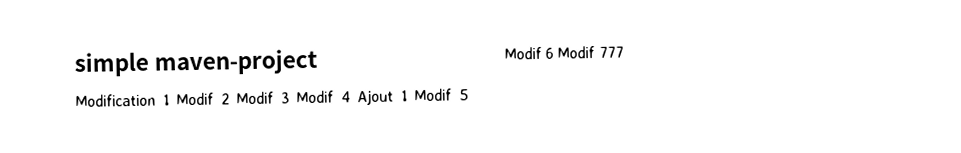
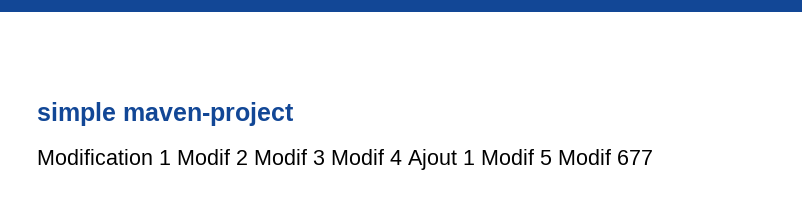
[545,46,624,59] 6 Modif 777 -> [617,150,653,165] 677

